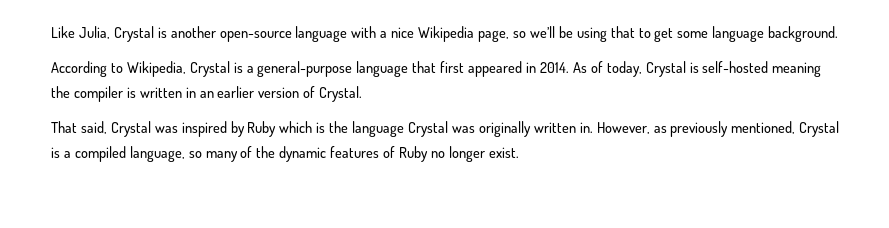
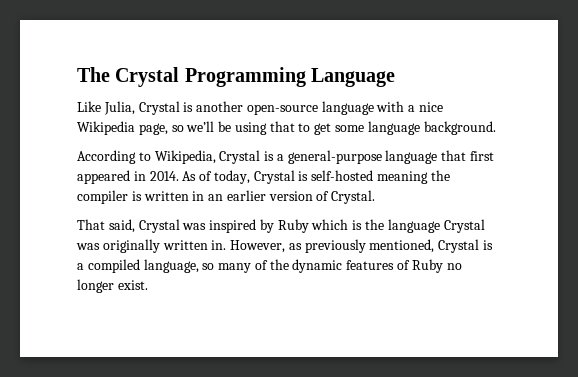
(51, 32) none -> [77,67,396,87] The Crystal Programming Language //

